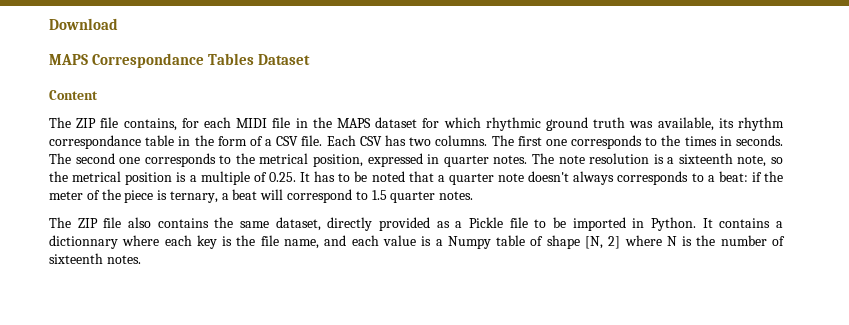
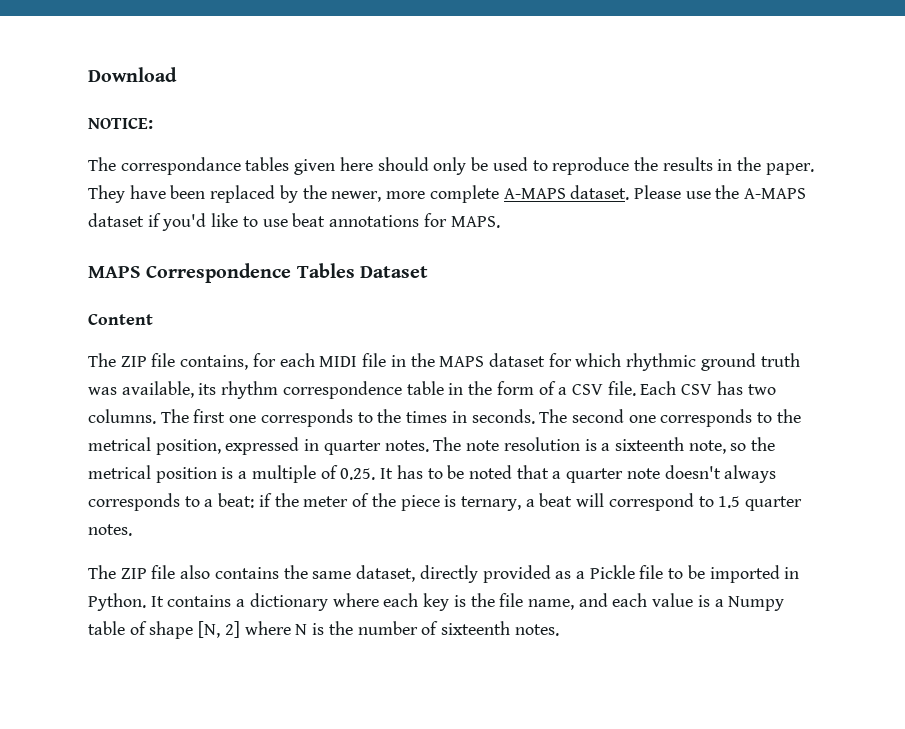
[49,53,204,68] // MAPS Correspondance -> [88,118,153,129] [88,157,814,175] [88,185,807,203] [88,213,500,231] [88,263,292,283] // NOTICE: // The correspondance tables given here should only be used to reproduce the results in the paper. They have been replaced by the newer, more complete A-MAPS dataset. Please use the A-MAPS dataset if you'd like to use beat annotations for MAPS. // MAPS Correspondence
[49,135,141,149] correspondance -> [282,381,402,399] correspondence
[49,235,118,249] dictionnary -> [249,593,328,611] dictionary

